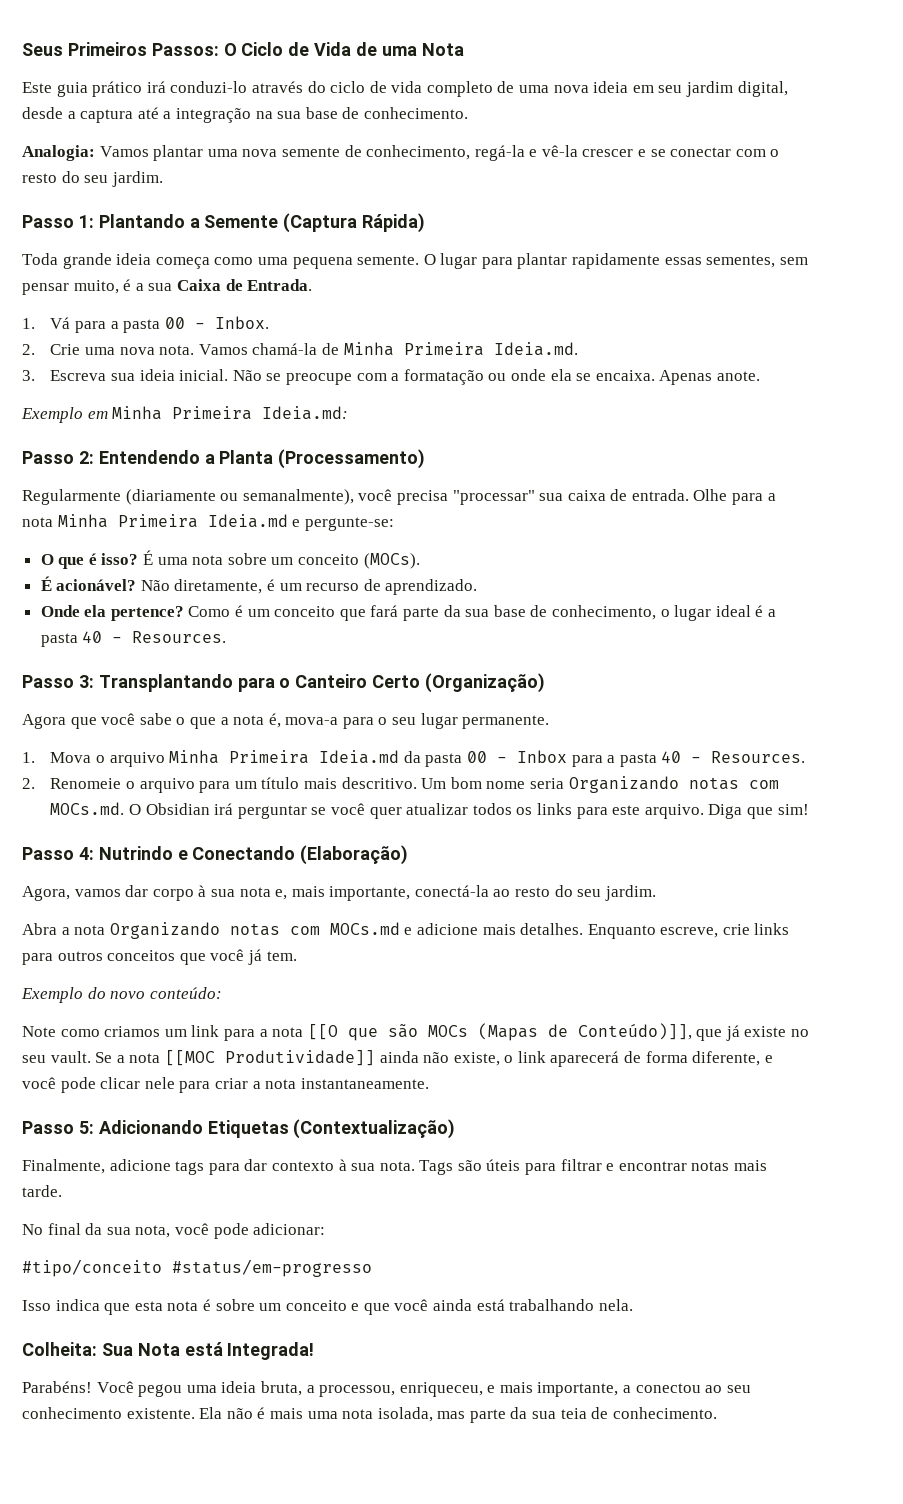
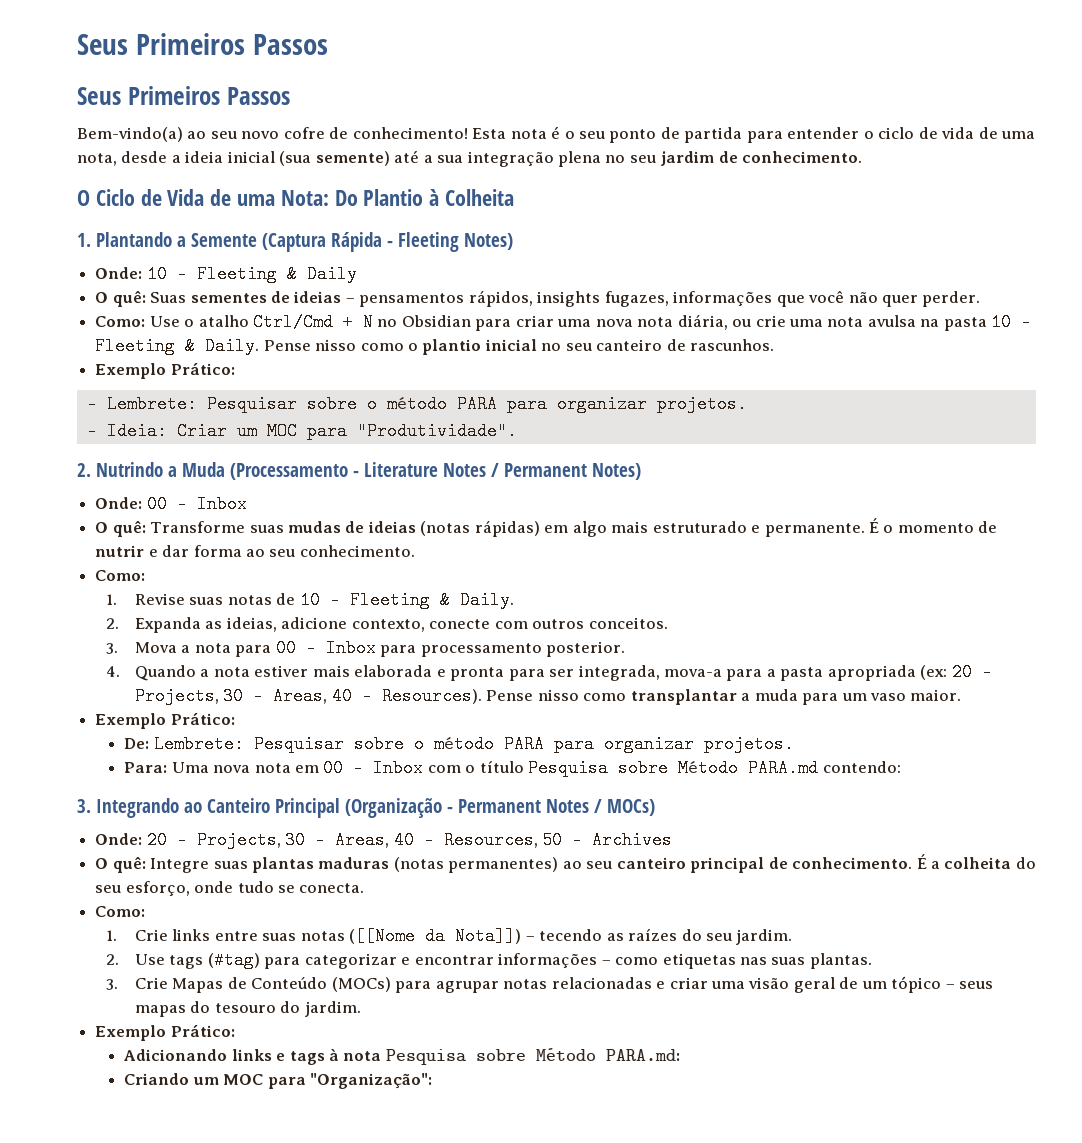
[22,42,219,56] Seus Primeiros Passos: -> [77,33,328,55] [77,86,290,105] [77,126,1036,143] [77,150,863,167] Seus Primeiros Passos // Seus Primeiros Passos // Bem-vindo(a) ao seu novo cofre de conhecimento! Esta nota é o seu ponto de partida para entender o ciclo de vida de uma nota, desde a ideia inicial (sua semente) até a sua integração plena no seu jardim de conhecimento. //
[421,43,464,56] [22,81,788,97] [22,107,468,123] [22,145,780,161] [22,171,163,187] [22,213,426,233] [22,253,808,269] [22,279,313,295] [22,316,269,333] [22,342,578,356] [22,369,760,385] [21,406,349,423] [22,449,426,469] [22,489,776,505] [22,514,394,531] [40,550,420,569] [40,576,478,595] [40,605,776,621] [40,631,227,647] [22,673,546,693] [22,713,550,729] [22,750,806,767] [22,776,779,793] [50,802,809,819] [22,845,409,865] [22,885,656,901] [22,922,790,939] [22,949,297,965] [21,987,222,1003] [22,1023,810,1041] [22,1050,773,1067] [22,1077,429,1093] [22,1119,456,1139] [22,1159,768,1175] [22,1185,62,1197] [22,1223,326,1239] [22,1259,372,1277] [22,1299,633,1315] [22,1342,315,1360] [22,1381,751,1397] [22,1407,717,1423] Nota // Este guia prático irá conduzi-lo através do ciclo de vida completo de uma nova ideia em seu jardim digital, desde a captura até a integração na sua base de conhecimento. // Analogia: Vamos plantar uma nova semente de conhecimento, regá-la e vê-la crescer e se conectar com o resto do seu jardim. // Passo 1: Plantando a Semente (Captura Rápida) // Toda grande ideia começa como uma pequena semente. O lugar para plantar rapidamente essas sementes, sem pensar muito, é a sua Caixa de Entrada. // 1. Vá para a pasta 00 - Inbox. // 2. Crie uma nova nota. Vamos chamá-la de Minha Primeira Ideia.md. // 3. Escreva sua ideia inicial. Não se preocupe com a formatação ou onde ela se encaixa. Apenas anote. // Exemplo em Minha Primeira Ideia.md: // Passo 2: Entendendo a Planta (Processamento) // Regularmente (diariamente ou semanalmente), você precisa "processar" sua caixa de entrada. Olhe para a nota Minha Primeira Ideia.md e pergunte-se: // O que é isso? É uma nota sobre um conceito (MOCs). // É acionável? Não diretamente, é um recurso de aprendizado. // Onde ela pertence? Como é um conceito que fará parte da sua base de conhecimento, o lugar ideal é a pasta 40 - Resources. // Passo 3: Transplantando para o Canteiro Certo (Organização) // Agora que você sabe o que a nota é, mova-a para o seu lugar permanente. // 1. Mova o arquivo Minha Primeira Ideia.md da pasta 00 - Inbox para a pasta 40 - Resources. // 2. Renomeie o arquivo para um título mais descritivo. Um bom nome seria Organizando notas com MOCs.md. O Obsidian irá perguntar se você quer atualizar todos os links para este arquivo. Diga que sim! // Passo 4: Nutrindo e Conectando (Elaboração) // Agora, vamos dar corpo à sua nota e, mais importante, conectá-la ao resto do seu jardim. // Abra a nota Organizando notas com MOCs.md e adicione mais detalhes. Enquanto escreve, crie links para outros conceitos que você já tem. // Exemplo do novo conteúdo: // Note como criamos um link para a nota [[O que são MOCs (Mapas de Conteúdo)]], que já existe no seu vault. Se a nota [[MOC Produtividade]] ainda não existe, o link aparecerá de forma diferente, e você pode clicar nele para criar a nota instantaneamente. // Passo 5: Adicionando Etiquetas (Contextualização) // Finalmente, adicione tags para dar contexto à sua nota. Tags são úteis para filtrar e encontrar notas mais tarde. // No final da sua nota, você pode adicionar: // #tipo/conceito #status/em-progresso // Isso indica que esta nota é sobre um conceito e que você ainda está trabalhando nela. // Colheita: Sua Nota está Integrada! // Parabéns! Você pegou uma ideia bruta, a processou, enriqueceu, e mais importante, a conectou ao seu conhecimento existente. Ela não é mais uma nota isolada, mas parte da sua teia de conhecimento. -> [280,189,515,206] [77,232,513,252] [95,265,357,283] [95,290,981,307] [95,313,1032,331] [95,337,775,355] [95,362,235,379] [86,395,747,413] [86,422,517,440] [77,462,641,480] [95,495,247,513] [95,518,998,537] [95,545,415,557] [95,570,146,581] [105,591,514,609] [105,617,668,633] [105,639,626,657] [105,663,992,681] [134,687,962,705] [95,712,235,729] [124,735,794,753] [124,759,901,777] [77,798,655,818] [95,831,672,849] [95,854,1036,873] [95,881,365,896] [95,906,146,917] [105,927,793,945] [105,951,872,969] [105,976,994,993] [134,1001,361,1017] [95,1024,235,1041] [124,1048,680,1065] [124,1073,432,1089] Nota: Do Plantio à Colheita // 1. Plantando a Semente (Captura Rápida - Fleeting Notes) // Onde: 10 - Fleeting & Daily // O quê: Suas sementes de ideias – pensamentos rápidos, insights fugazes, informações que você não quer perder. // Como: Use o atalho Ctrl/Cmd + N no Obsidian para criar uma nova nota diária, ou crie uma nota avulsa na pasta 10 - Fleeting & Daily. Pense nisso como o plantio inicial no seu canteiro de rascunhos. // Exemplo Prático: // - Lembrete: Pesquisar sobre o método PARA para organizar projetos. // - Ideia: Criar um MOC para "Produtividade". // 2. Nutrindo a Muda (Processamento - Literature Notes / Permanent Notes) // Onde: 00 - Inbox // O quê: Transforme suas mudas de ideias (notas rápidas) em algo mais estruturado e permanente. É o momento de nutrir e dar forma ao seu conhecimento. // Como: // 1. Revise suas notas de 10 - Fleeting & Daily. // 2. Expanda as ideias, adicione contexto, conecte com outros conceitos. // 3. Mova a nota para 00 - Inbox para processamento posterior. // 4. Quando a nota estiver mais elaborada e pronta para ser integrada, mova-a para a pasta apropriada (ex: 20 - Projects, 30 - Areas, 40 - Resources). Pense nisso como transplantar a muda para um vaso maior. // Exemplo Prático: // De: Lembrete: Pesquisar sobre o método PARA para organizar projetos. // Para: Uma nova nota em 00 - Inbox com o título Pesquisa sobre Método PARA.md contendo: // 3. Integrando ao Canteiro Principal (Organização - Permanent Notes / MOCs) // Onde: 20 - Projects, 30 - Areas, 40 - Resources, 50 - Archives // O quê: Integre suas plantas maduras (notas permanentes) ao seu canteiro principal de conhecimento. É a colheita do seu esforço, onde tudo se conecta. // Como: // 1. Crie links entre suas notas ([[Nome da Nota]]) – tecendo as raízes do seu jardim. // 2. Use tags (#tag) para categorizar e encontrar informações – como etiquetas nas suas plantas. // 3. Crie Mapas de Conteúdo (MOCs) para agrupar notas relacionadas e criar uma visão geral de um tópico – seus mapas do tesouro do jardim. // Exemplo Prático: // Adicionando links e tags à nota Pesquisa sobre Método PARA.md: // Criando um MOC para "Organização":

